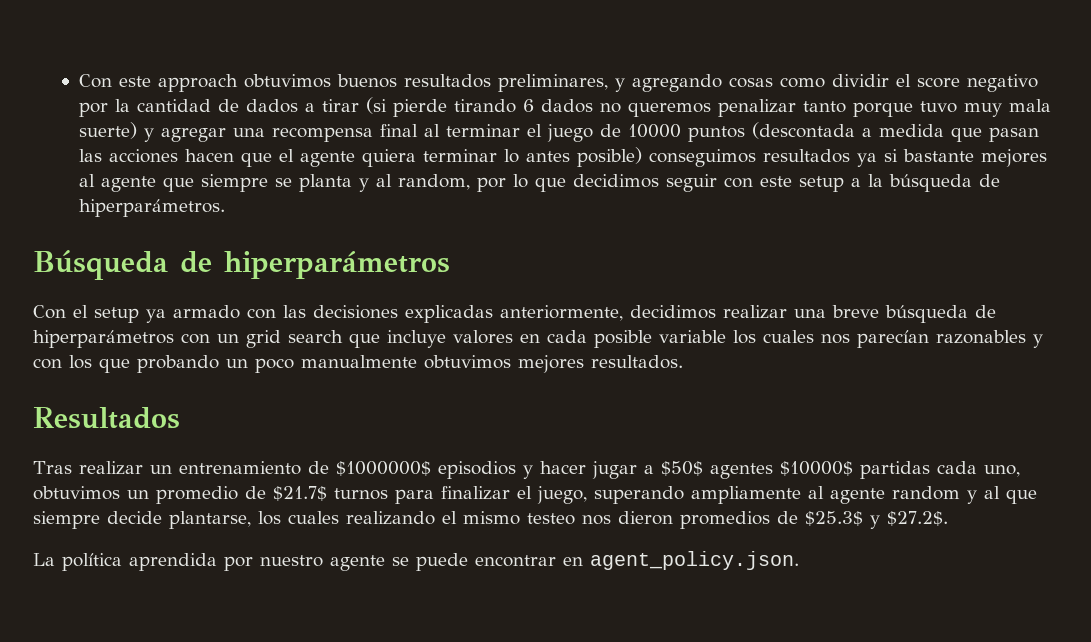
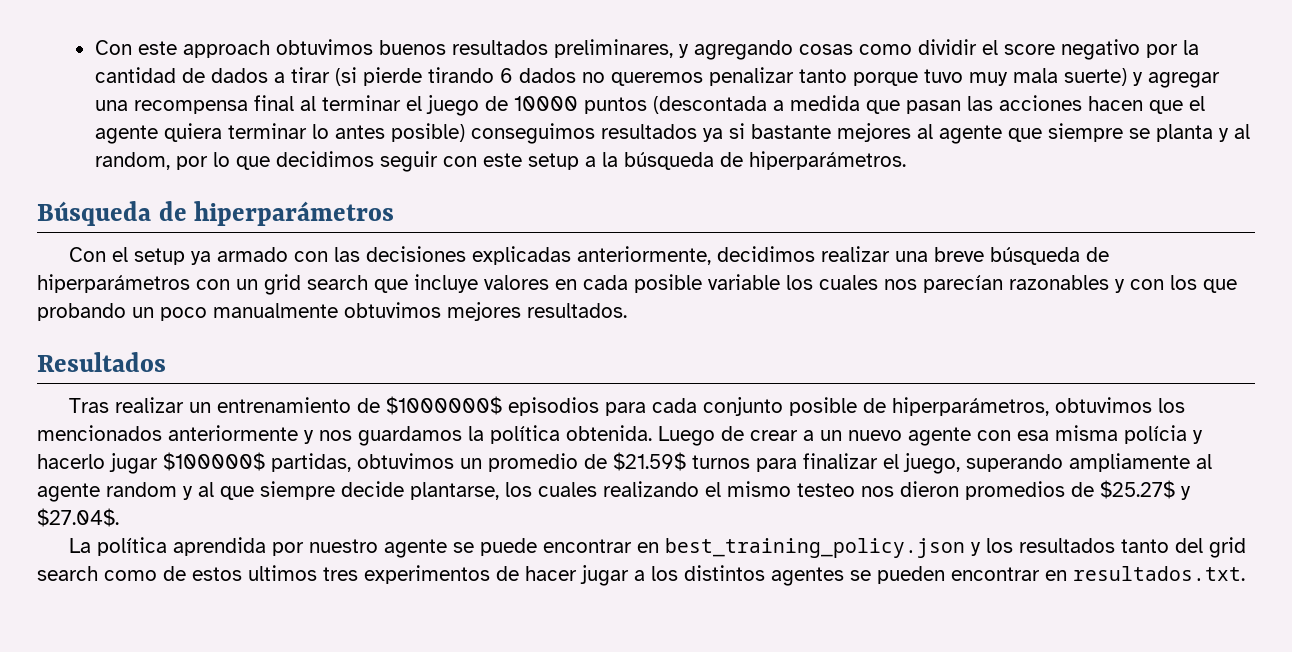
[522,461,1020,479] y hacer jugar a $50$ agentes $10000$ partidas cada uno, -> [605,397,1186,416] [37,425,1203,446] [37,452,351,474] para cada conjunto posible de hiperparámetros, obtuvimos los mencionados anteriormente y nos guardamos la política obtenida. Luego de crear a un nuevo agente con esa misma polícia y hacerlo jugar $100000$ partidas,
[273,486,327,501] $21.7$ -> [613,452,686,471] $21.59$
[805,511,948,529] $25.3$ y $27.2$. -> [1100,480,1191,500] [37,508,119,527] $25.27$ y $27.04$.
[590,551,799,570] agent_policy.json. -> [665,537,1247,558] [37,565,1245,586] best_training_policy.json y los resultados tanto del grid search como de estos ultimos tres experimentos de hacer jugar a los distintos agentes se pueden encontrar en resultados.txt.

